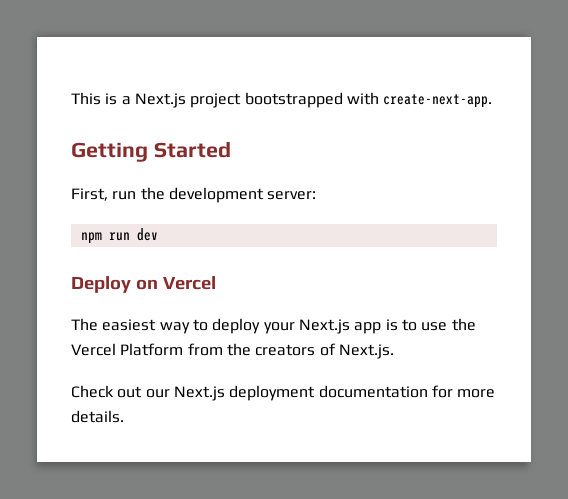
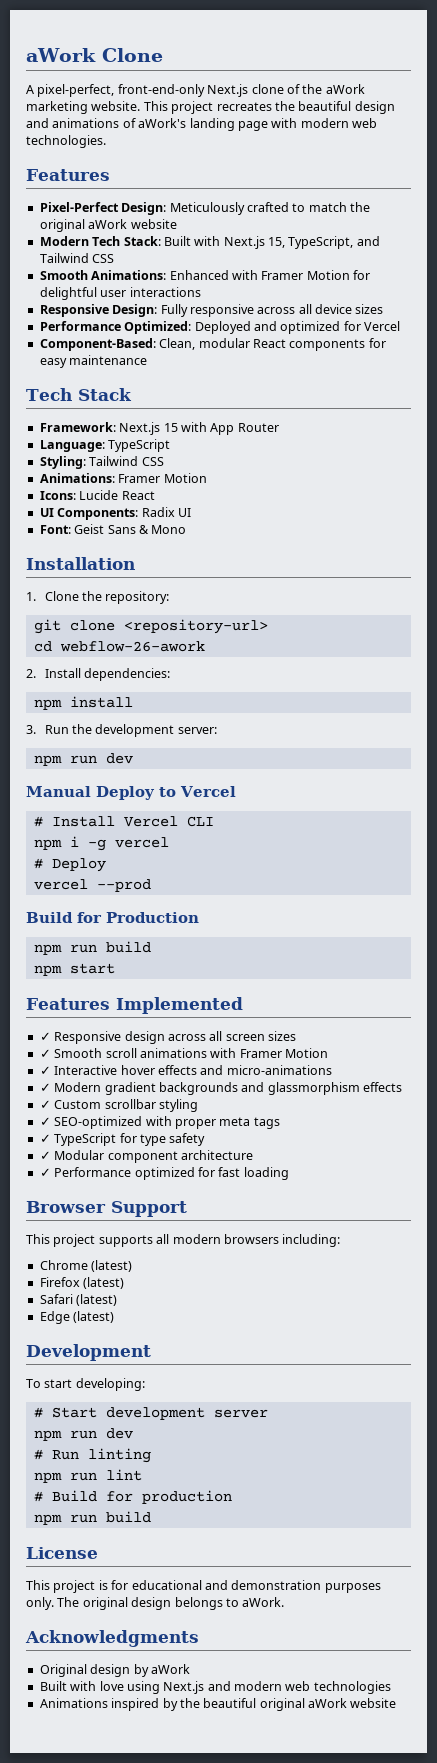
[71,92,493,108] [71,141,231,162] [71,188,137,201] This is a Next.js project bootstrapped with create-next-app. // Getting Started // First, run -> [26,48,163,62] [26,84,365,97] [26,101,395,114] [26,118,377,131] [26,135,106,148] [26,169,110,181] [39,202,370,215] [39,219,177,232] [39,236,380,249] [39,253,115,263] [39,270,370,280] [39,287,201,300] [39,304,384,317] [39,321,400,334] [39,338,386,351] [39,355,148,368] [26,388,132,401] [39,422,279,435] [39,439,171,452] [39,456,164,469] [39,473,207,483] [39,490,155,500] [39,507,191,520] [39,524,187,534] [26,557,135,570] [26,591,170,604] [33,619,268,634] [33,641,205,652] [26,668,171,681] [33,696,133,710] [26,725,69,734] aWork Clone // A pixel-perfect, front-end-only Next.js clone of the aWork marketing website. This project recreates the beautiful design and animations of aWork's landing page with modern web technologies. // Features // Pixel-Perfect Design: Meticulously crafted to match the original aWork website // Modern Tech Stack: Built with Next.js 15, TypeScript, and Tailwind CSS // Smooth Animations: Enhanced with Framer Motion for delightful user interactions // Responsive Design: Fully responsive across all device sizes // Performance Optimized: Deployed and optimized for Vercel // Component-Based: Clean, modular React components for easy maintenance // Tech Stack // Framework: Next.js 15 with App Router // Language: TypeScript // Styling: Tailwind CSS // Animations: Framer Motion // Icons: Lucide React // UI Components: Radix UI // Font: Geist Sans & Mono // Installation // 1. Clone the repository: // git clone <repository-url> // cd webflow-26-awork // 2. Install dependencies: // npm install // 3. Run
[71,276,216,293] [71,318,476,334] [71,343,394,359] [71,385,496,401] [71,410,124,423] Deploy on Vercel // The easiest way to deploy your Next.js app is to use the Vercel Platform from the creators of Next.js. // Check out our Next.js deployment documentation for more details. -> [26,786,236,800] [33,816,214,827] [33,836,169,851] [33,858,106,872] [33,879,151,892] [26,912,199,923] [33,941,151,955] [33,963,115,976] [26,997,243,1014] [39,1031,296,1044] [39,1048,328,1058] [39,1065,332,1075] [39,1082,402,1095] [39,1099,198,1112] [39,1116,280,1129] [39,1133,206,1146] [39,1150,253,1163] [39,1167,289,1180] [26,1201,187,1217] [26,1234,341,1247] [39,1260,133,1272] [39,1277,125,1289] [39,1294,118,1306] [39,1311,115,1324] [26,1344,151,1361] [26,1378,145,1391] [33,1407,268,1420] [33,1428,133,1441] [33,1448,151,1463] [33,1469,142,1483] [33,1490,232,1504] [33,1511,151,1525] [26,1547,98,1559] [26,1580,381,1593] [26,1597,285,1610] [25,1630,199,1647] [39,1664,190,1677] [39,1681,391,1694] [39,1698,397,1711] Manual Deploy to Vercel // # Install Vercel CLI // npm i -g vercel // # Deploy // vercel --prod // Build for Production // npm run build // npm start // Features Implemented // ✓ Responsive design across all screen sizes // ✓ Smooth scroll animations with Framer Motion // ✓ Interactive hover effects and micro-animations // ✓ Modern gradient backgrounds and glassmorphism effects // ✓ Custom scrollbar styling // ✓ SEO-optimized with proper meta tags // ✓ TypeScript for type safety // ✓ Modular component architecture // ✓ Performance optimized for fast loading // Browser Support // This project supports all modern browsers including: // Chrome (latest) // Firefox (latest) // Safari (latest) // Edge (latest) // Development // To start developing: // # Start development server // npm run dev // # Run linting // npm run lint // # Build for production // npm run build // License // This project is for educational and demonstration purposes only. The original design belongs to aWork. // Acknowledgments // Original design by aWork // Built with love using Next.js and modern web technologies // Animations inspired by the beautiful original aWork website

